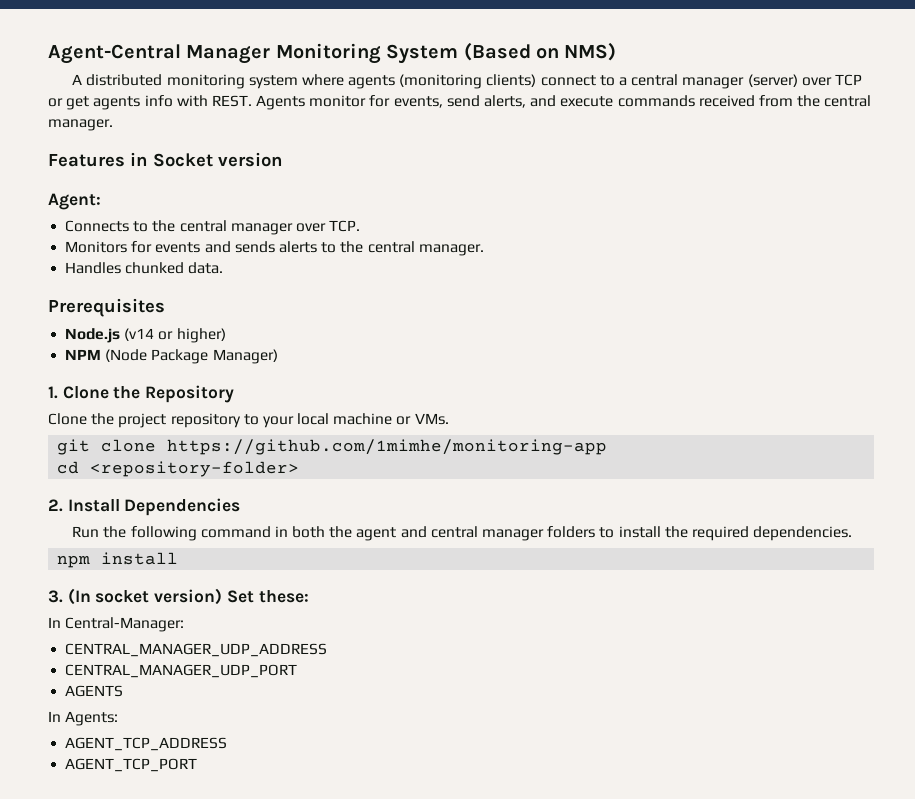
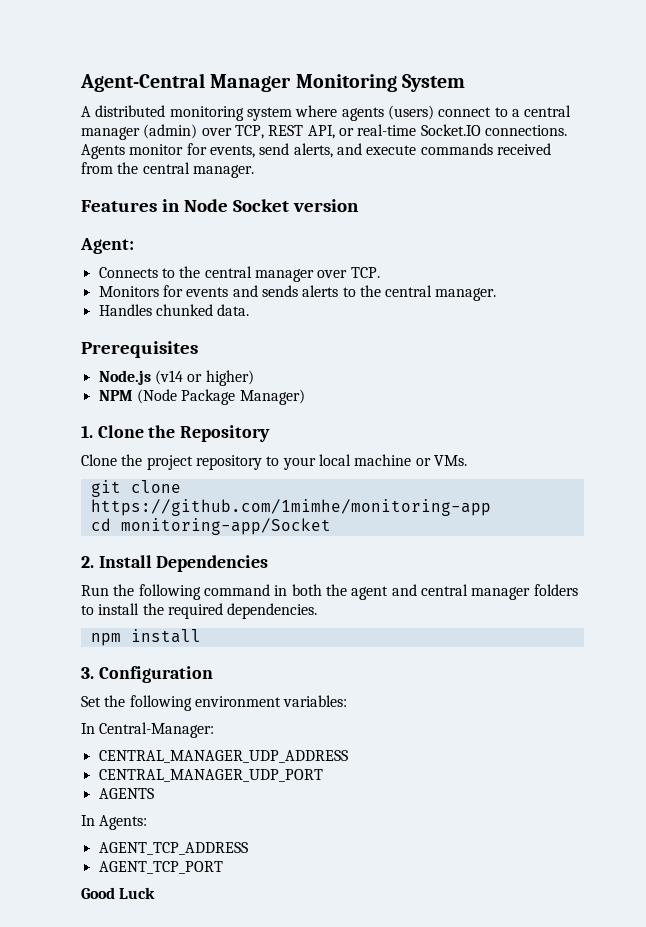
[463,42,617,61] (Based on NMS) -> (466, 83) none
[399,74,537,89] (monitoring clients) -> [387,105,434,120] (users)
[747,74,862,87] [48,95,252,110] (server) over TCP or get agents info with REST. -> [143,124,567,139] (admin) over TCP, REST API, or real-time Socket.IO connections.
(148, 159) none -> [183,199,228,212] Node
[90,461,300,477] <repository-folder> -> [120,518,331,535] monitoring-app/Socket
[67,588,309,605] (In socket version) Set these: -> [98,666,213,683] [81,695,348,711] Configuration // Set the following environment variables:
(198, 765) none -> [81,887,156,899] // Good Luck

